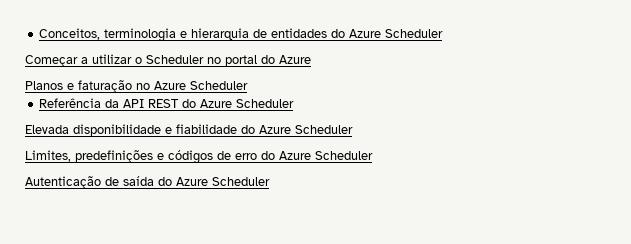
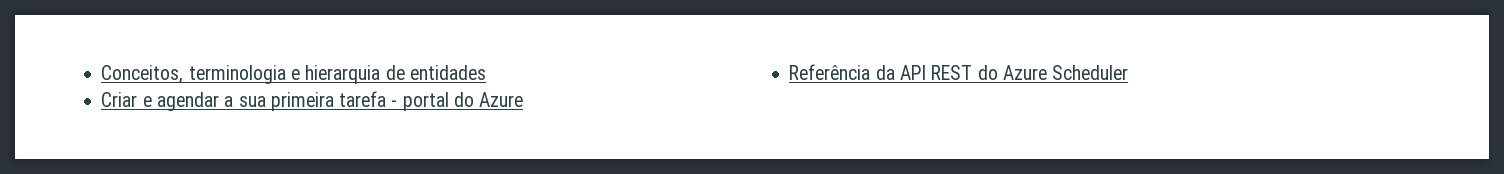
[331,29,444,38] [25,54,311,67] [25,80,248,93] do Azure Scheduler // Começar a utilizar o Scheduler no portal do Azure // Planos e faturação no Azure Scheduler -> [101,91,524,111] // Criar e agendar a sua primeira tarefa - portal do Azure
[25,124,353,136] [25,150,373,164] [25,176,270,189] // Elevada disponibilidade e fiabilidade do Azure Scheduler // Limites, predefinições e códigos de erro do Azure Scheduler // Autenticação de saída do Azure Scheduler -> (1129, 72) none

